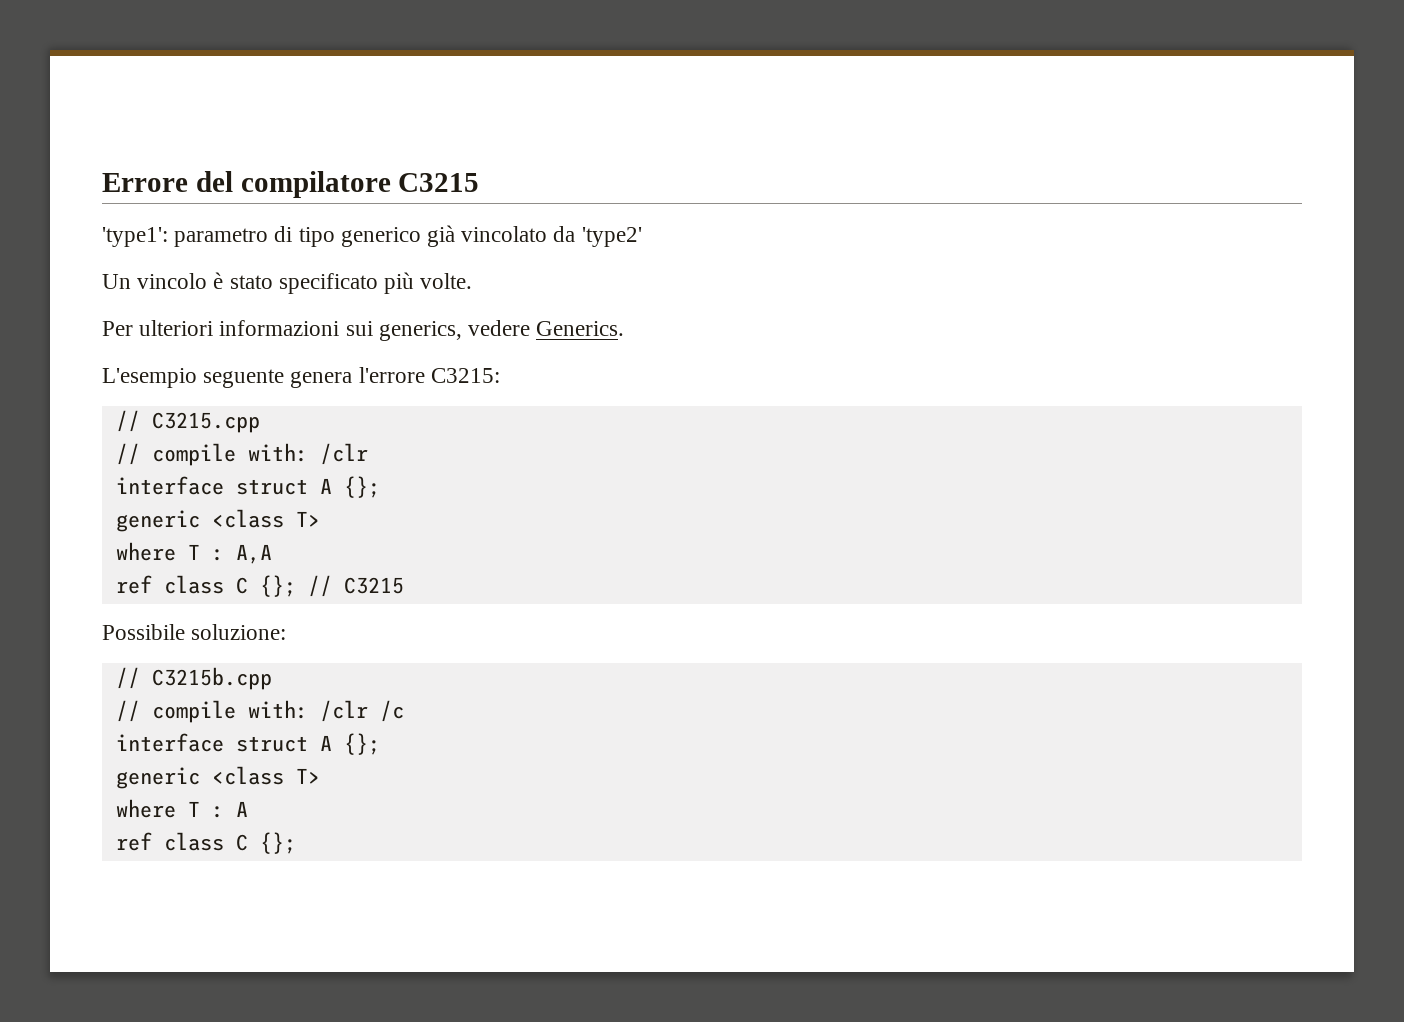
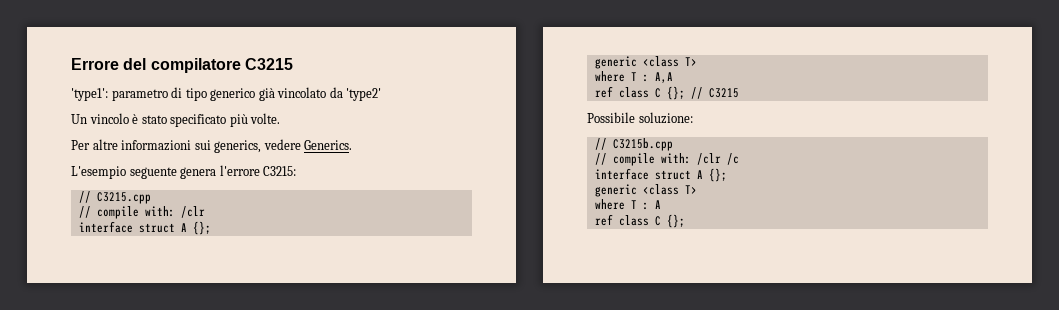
[139,320,214,336] ulteriori -> [92,139,118,150] altre

